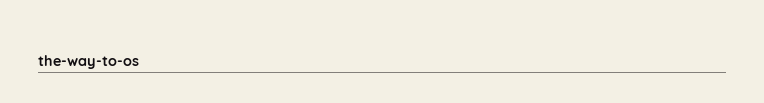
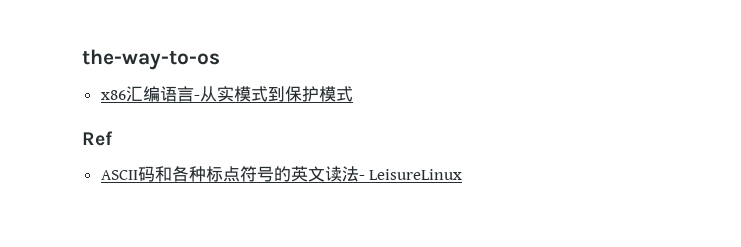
(139, 62) none -> [100,86,353,102] [82,131,113,146] [100,166,463,182] // x86汇编语言-从实模式到保护模式 // Ref // ASCII码和各种标点符号的英文读法- LeisureLinux

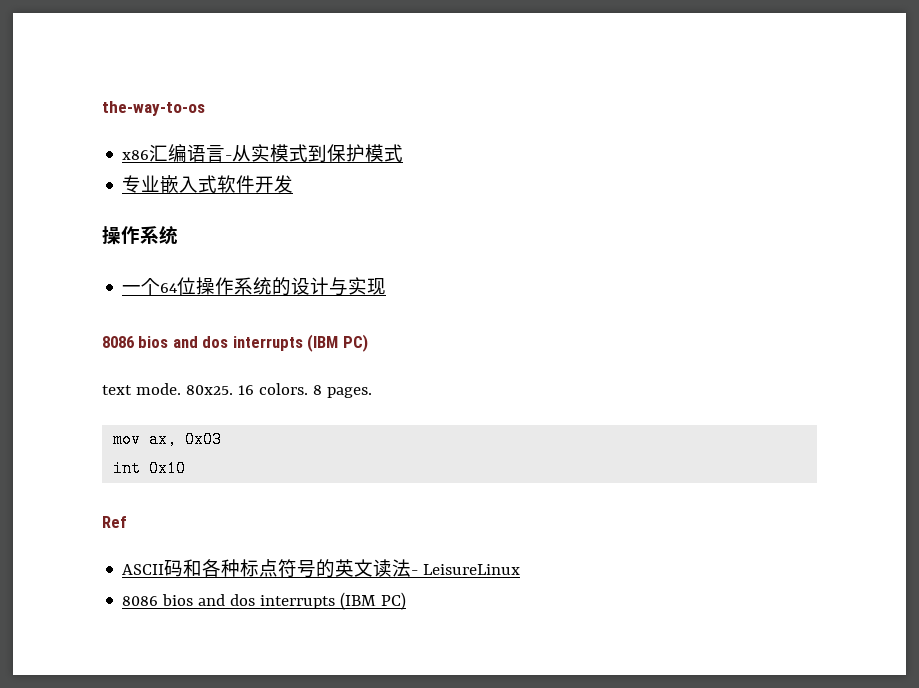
(353, 94) none -> [122,175,294,193] [102,225,178,245] [122,277,387,296] [102,334,368,352] [102,383,372,398] [113,431,223,448] [113,460,187,477] // 专业嵌入式软件开发 // 操作系统 // 一个64位操作系统的设计与实现 // 8086 bios and dos interrupts (IBM PC) // text mode. 80x25. 16 colors. 8 pages. // mov ax, 0x03 // int 0x10
(463, 174) none -> [122,592,407,610] // 8086 bios and dos interrupts (IBM PC)

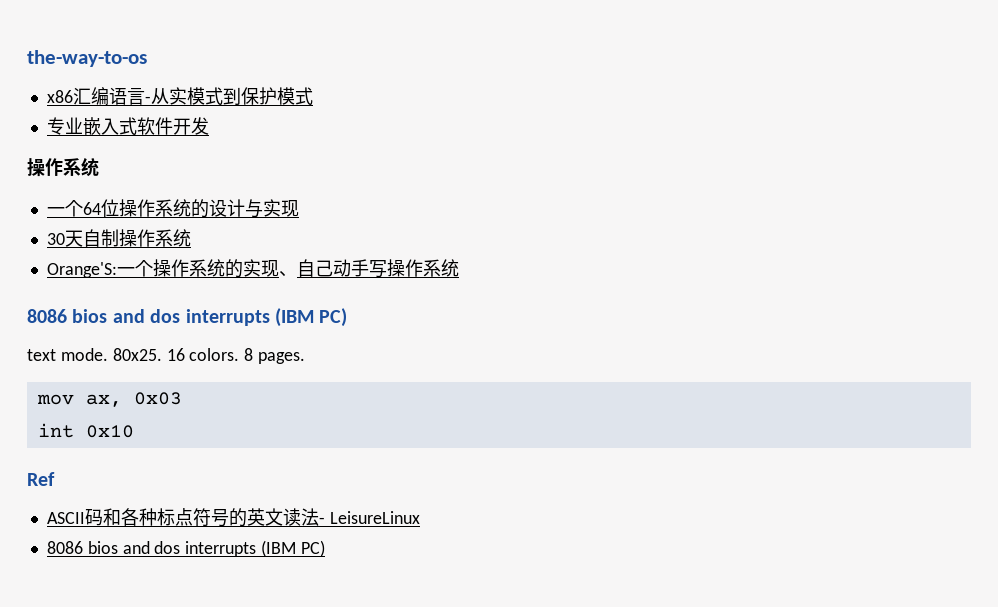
(387, 286) none -> [46,229,191,247] [46,259,459,278] // 30天自制操作系统 // Orange'S:一个操作系统的实现、自己动手写操作系统

